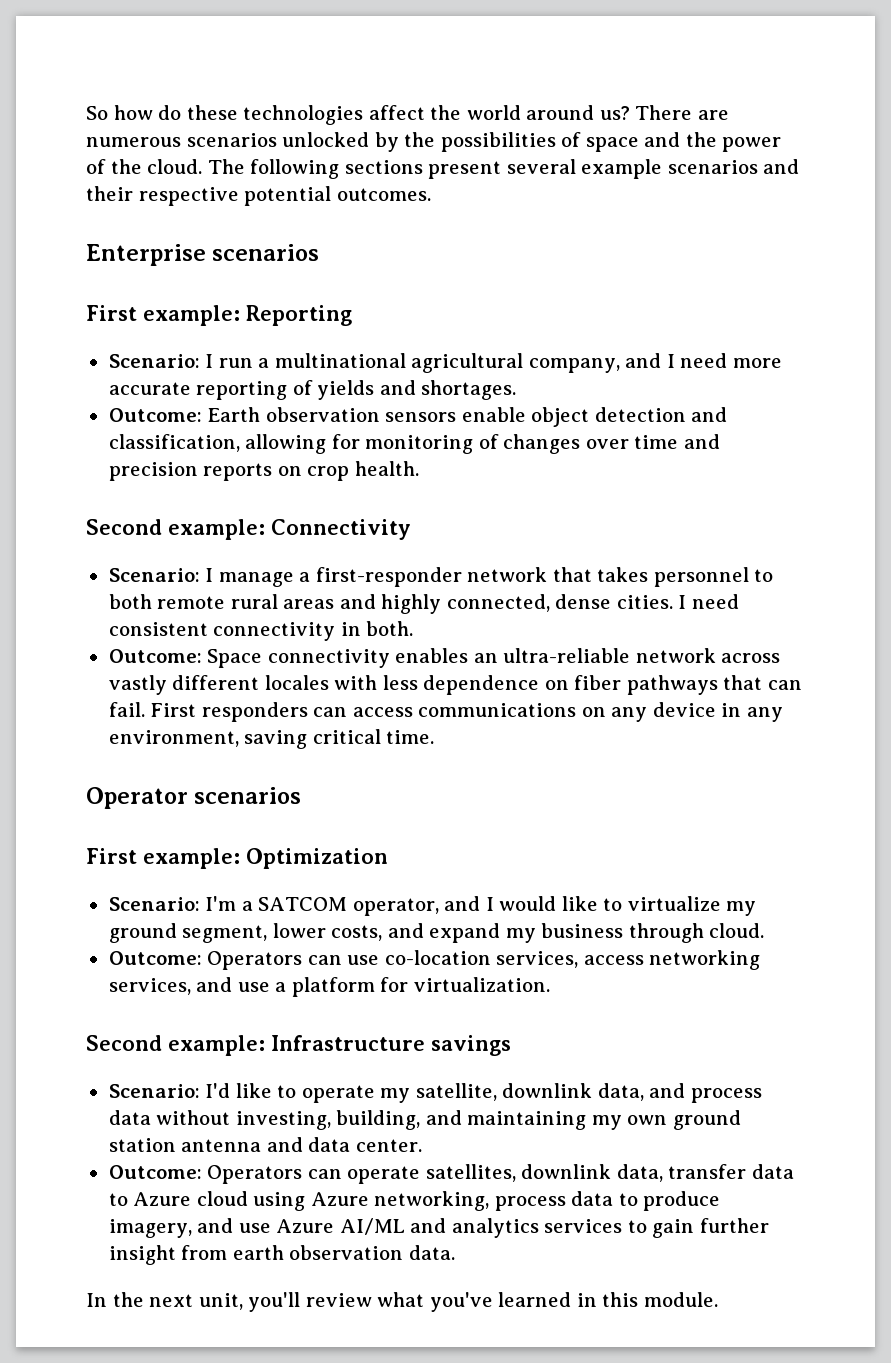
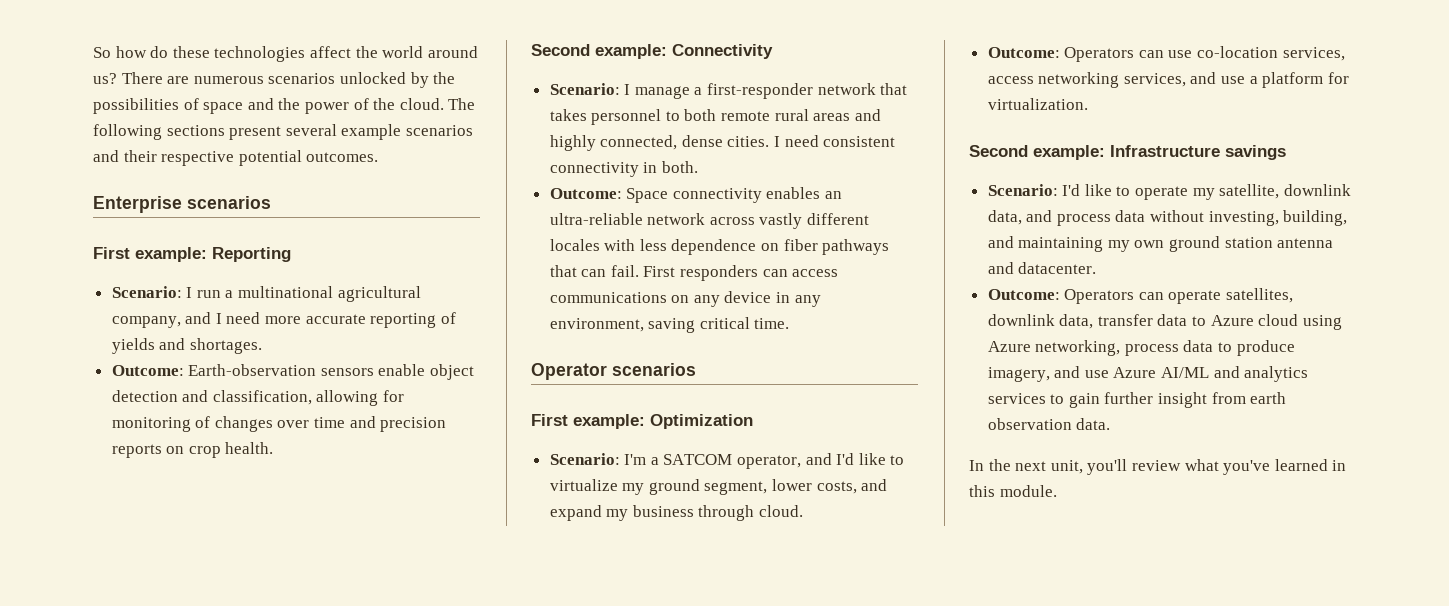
[207,407,380,422] Earth observation -> [188,364,317,376] Earth-observation
[485,896,557,911] I would -> [836,453,855,465] I'd
[308,1137,422,1152] data center. -> [1018,262,1097,274] datacenter.

